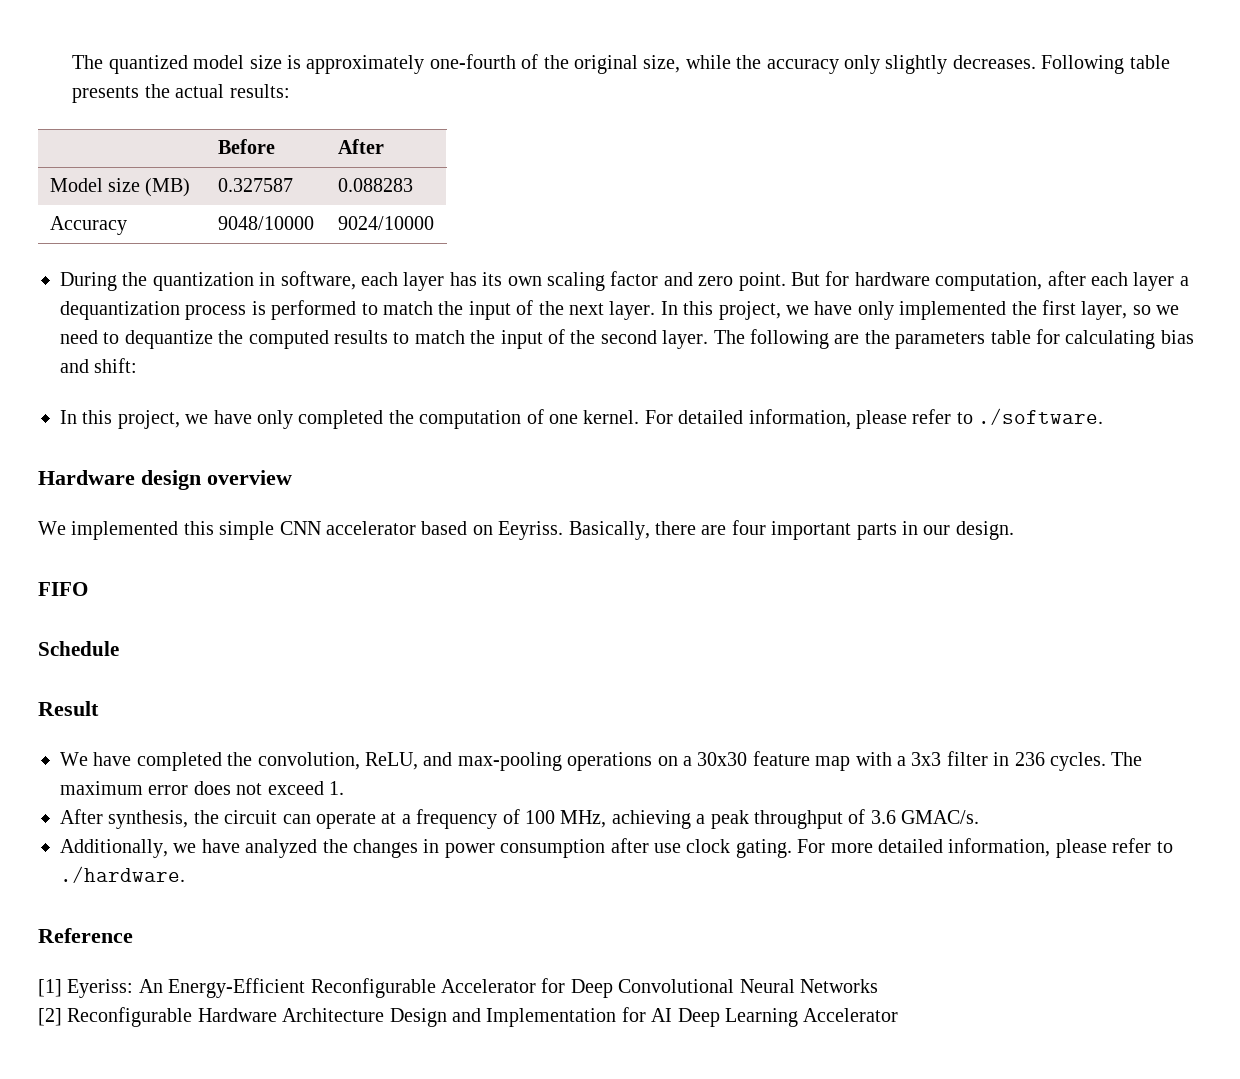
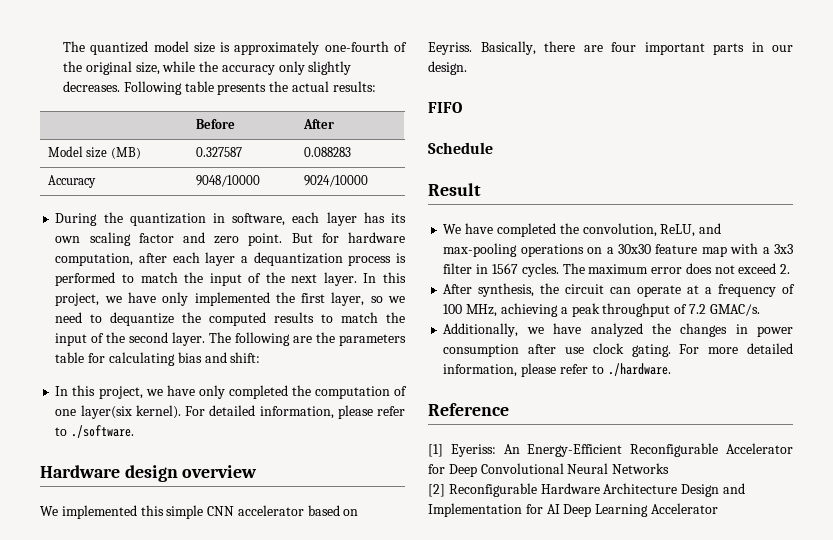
[583,410,640,424] kernel. -> [80,405,181,419] layer(six kernel).
[1014,752,1045,766] 236 -> [491,263,518,274] 1567
[329,781,344,795] 1. -> [780,264,791,274] 2.
[870,810,896,824] 3.6 -> [688,304,706,314] 7.2

